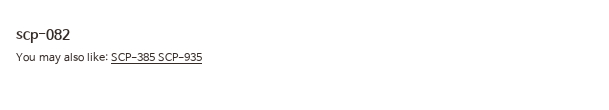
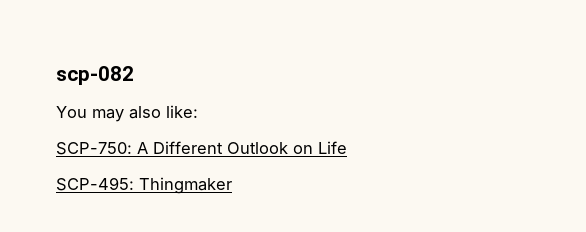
[110,53,202,62] SCP-385 SCP-935 -> [56,141,347,155] [56,177,232,194] // SCP-750: A Different Outlook on Life // SCP-495: Thingmaker

